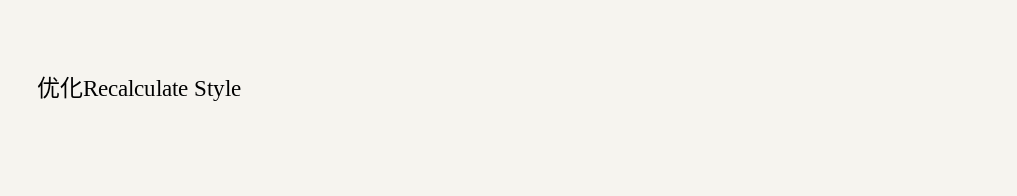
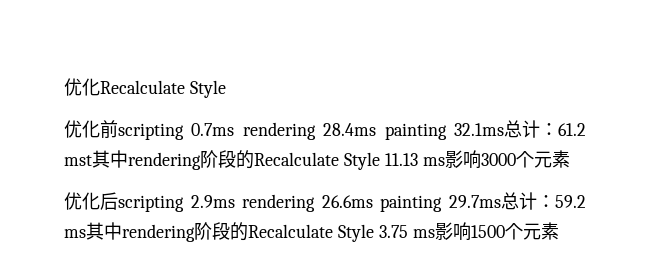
(242, 90) none -> [64,120,586,140] [64,150,570,170] [64,192,586,212] [64,222,559,242] // 优化前scripting 0.7ms rendering 28.4ms painting 32.1ms总计：61.2 mst其中rendering阶段的Recalculate Style 11.13 ms影响3000个元素 // 优化后scripting 2.9ms rendering 26.6ms painting 29.7ms总计：59.2 ms其中rendering阶段的Recalculate Style 3.75 ms影响1500个元素

